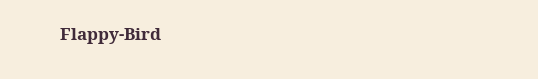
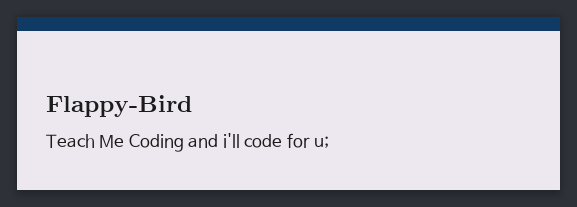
(161, 36) none -> [46,133,330,152] // Teach Me Coding and i'll code for u;

